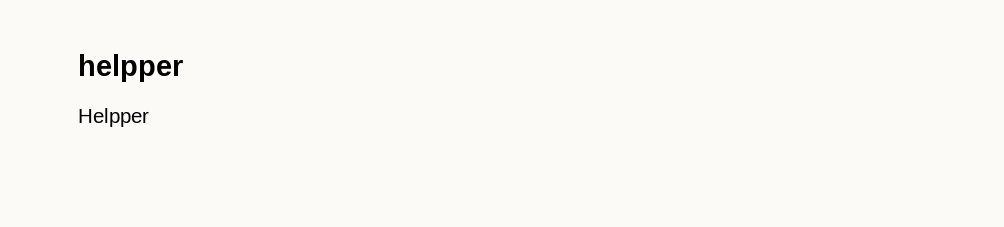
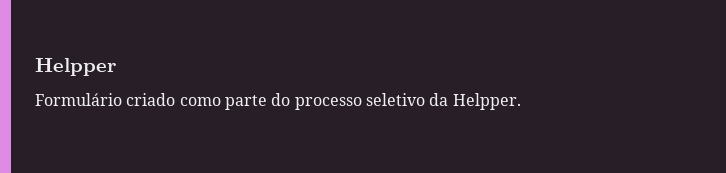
[78,54,183,82] [78,108,149,127] helpper // Helpper -> [35,58,116,76] [35,93,521,110] Helpper // Formulário criado como parte do processo seletivo da Helpper.

